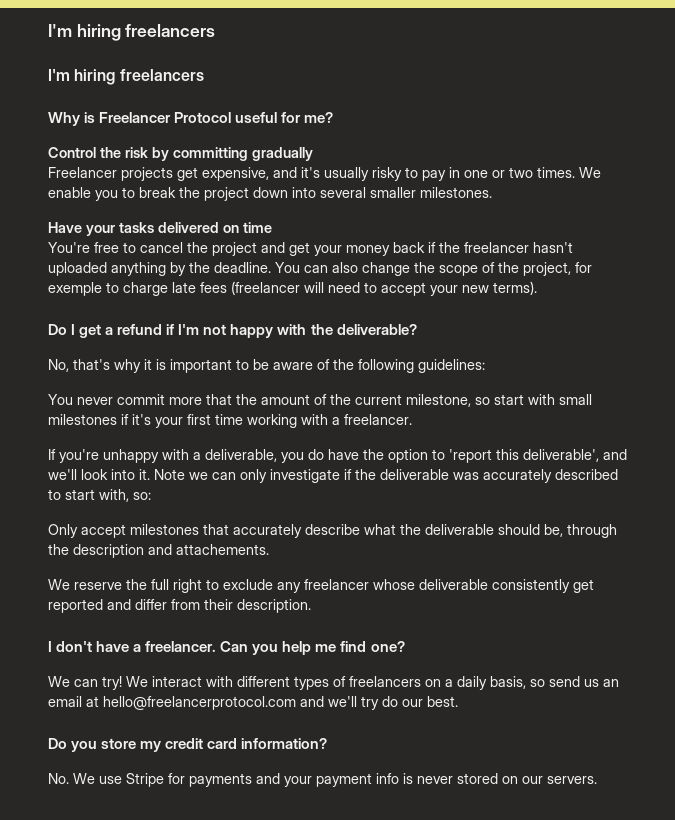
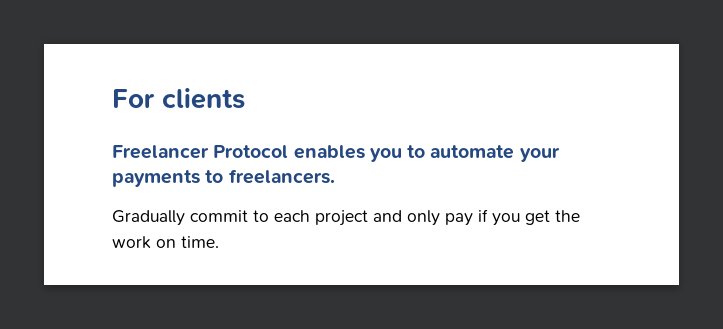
[48,24,216,41] [48,69,204,85] [48,112,334,126] [48,147,313,161] [48,167,601,181] [48,187,492,201] [48,222,272,236] [48,242,573,256] [48,262,592,276] [48,281,537,296] [48,324,417,338] [48,359,485,373] [48,394,592,407] [48,414,412,428] [48,449,627,463] [48,469,618,483] [48,489,151,502] [48,524,617,538] [48,544,269,558] [48,579,594,593] [48,599,311,613] [48,641,405,655] [48,676,619,690] [48,696,458,710] [48,738,328,752] [48,773,597,787] I'm hiring freelancers // I'm hiring freelancers // Why is Freelancer Protocol useful for me? // Control the risk by committing gradually // Freelancer projects get expensive, and it's usually risky to pay in one or two times. We enable you to break the project down into several smaller milestones. // Have your tasks delivered on time // You're free to cancel the project and get your money back if the freelancer hasn't uploaded anything by the deadline. You can also change the scope of the project, for exemple to charge late fees (freelancer will need to accept your new terms). // Do I get a refund if I'm not happy with the deliverable? // No, that's why it is important to be aware of the following guidelines: // You never commit more that the amount of the current milestone, so start with small milestones if it's your first time working with a freelancer. // If you're unhappy with a deliverable, you do have the option to 'report this deliverable', and we'll look into it. Note we can only investigate if the deliverable was accurately described to start with, so: // Only accept milestones that accurately describe what the deliverable should be, through the description and attachements. // We reserve the full right to exclude any freelancer whose deliverable consistently get reported and differ from their description. // I don't have a freelancer. Can you help me find one? // We can try! We interact with different types of freelancers on a daily basis, so send us an email at hello@freelancerprotocol.com and we'll try do our best. // Do you store my credit card information? // No. We use Stripe for payments and your payment info is never stored on our servers. -> [112,88,245,109] [112,145,560,162] [112,169,335,187] [112,209,580,226] [112,236,219,249] For clients // Freelancer Protocol enables you to automate your payments to freelancers. // Gradually commit to each project and only pay if you get the work on time.

